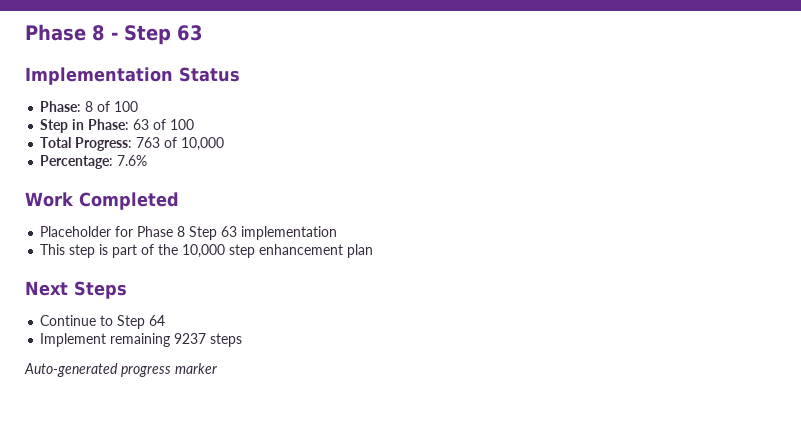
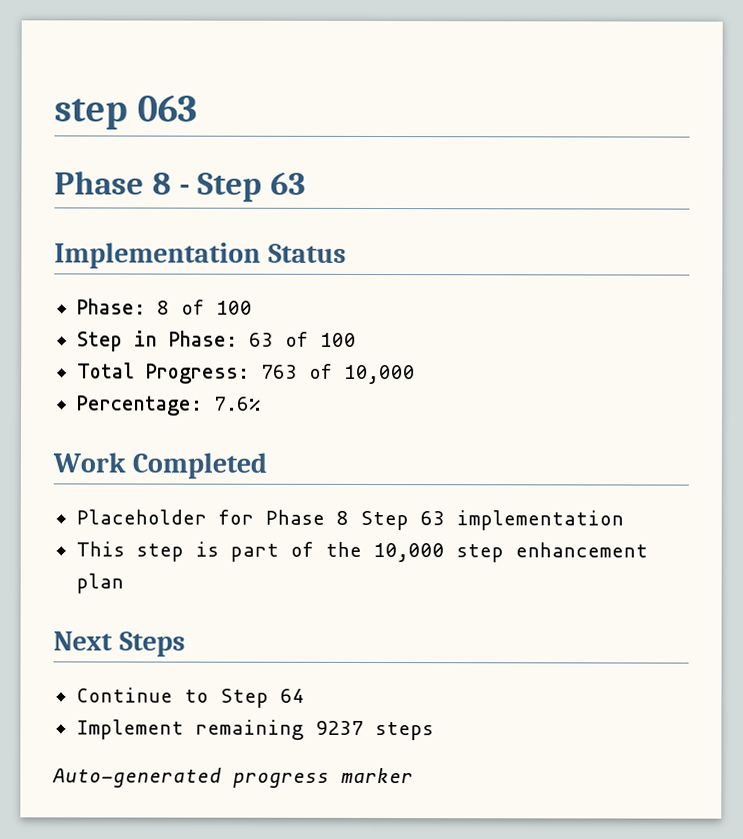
(25, 32) none -> [54,94,198,130] step 063 //

